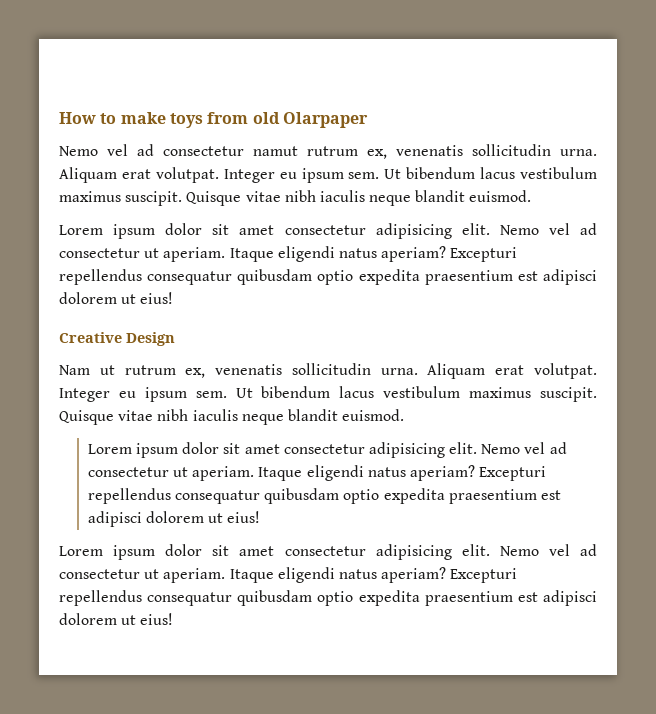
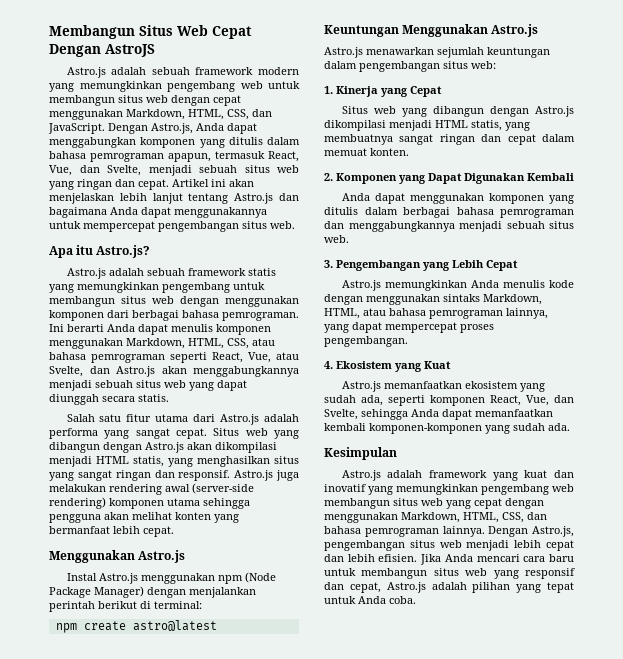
[59,112,368,128] [59,144,597,159] [59,167,597,183] [59,190,532,206] [59,223,598,239] [59,246,518,262] [59,269,597,285] [59,292,174,304] [59,332,175,346] [59,363,597,379] [59,386,598,402] [59,409,405,425] [87,442,567,458] [87,465,547,481] [87,488,561,504] [87,511,261,527] [59,544,598,560] [59,567,518,583] [59,590,597,606] [59,613,174,625] How to make toys from old Olarpaper // Nemo vel ad consectetur namut rutrum ex, venenatis sollicitudin urna. Aliquam erat volutpat. Integer eu ipsum sem. Ut bibendum lacus vestibulum maximus suscipit. Quisque vitae nibh iaculis neque blandit euismod. // Lorem ipsum dolor sit amet consectetur adipisicing elit. Nemo vel ad consectetur ut aperiam. Itaque eligendi natus aperiam? Excepturi repellendus consequatur quibusdam optio expedita praesentium est adipisci dolorem ut eius! // Creative Design // Nam ut rutrum ex, venenatis sollicitudin urna. Aliquam erat volutpat. Integer eu ipsum sem. Ut bibendum lacus vestibulum maximus suscipit. Quisque vitae nibh iaculis neque blandit euismod. // Lorem ipsum dolor sit amet consectetur adipisicing elit. Nemo vel ad consectetur ut aperiam. Itaque eligendi natus aperiam? Excepturi repellendus consequatur quibusdam optio expedita praesentium est adipisci dolorem ut eius! // Lorem ipsum dolor sit amet consectetur adipisicing elit. Nemo vel ad consectetur ut aperiam. Itaque eligendi natus aperiam? Excepturi repellendus consequatur quibusdam optio expedita praesentium est adipisci dolorem ut eius! -> [49,25,252,39] [49,44,155,57] [66,67,299,78] [49,81,300,92] [49,95,241,106] [49,109,272,120] [48,123,257,134] [49,137,300,148] [49,151,299,162] [49,165,299,176] [49,179,254,190] [49,193,299,204] [49,207,267,218] [49,221,295,232] [49,245,151,258] [66,268,276,279] [49,282,265,293] [49,296,299,307] [49,310,299,321] [49,324,271,335] [49,338,275,349] [49,352,299,363] [49,366,299,377] [49,380,247,391] [49,394,169,405] [66,414,299,425] [49,428,299,439] [49,442,277,453] [49,456,299,467] [49,470,299,481] [49,483,254,495] [49,497,250,509] [49,512,239,523] [49,526,174,537] [49,550,186,563] [66,572,276,584] [49,586,256,598] [49,601,202,612] [55,620,217,633] [324,24,539,37] [324,47,550,58] [324,61,496,72] [324,86,442,97] [341,106,574,117] [324,120,530,131] [324,134,575,145] [324,148,409,156] [324,173,574,184] [341,193,574,204] [324,207,574,218] [324,221,574,232] [324,235,349,243] [324,260,518,271] [341,280,574,291] [324,294,542,305] [324,308,548,319] [324,322,494,333] [324,336,408,347] [324,361,451,372] [341,381,545,392] [324,395,574,406] [324,409,553,420] [324,423,570,434] [324,447,397,460] [341,470,574,481] [324,484,574,495] [324,498,544,509] [324,512,547,523] [324,526,574,537] [324,540,574,551] [324,554,574,565] [324,568,575,579] [324,582,574,593] [324,596,416,604] Membangun Situs Web Cepat Dengan AstroJS // Astro.js adalah sebuah framework modern yang memungkinkan pengembang web untuk membangun situs web dengan cepat menggunakan Markdown, HTML, CSS, dan JavaScript. Dengan Astro.js, Anda dapat menggabungkan komponen yang ditulis dalam bahasa pemrograman apapun, termasuk React, Vue, dan Svelte, menjadi sebuah situs web yang ringan dan cepat. Artikel ini akan menjelaskan lebih lanjut tentang Astro.js dan bagaimana Anda dapat menggunakannya untuk mempercepat pengembangan situs web. // Apa itu Astro.js? // Astro.js adalah sebuah framework statis yang memungkinkan pengembang untuk membangun situs web dengan menggunakan komponen dari berbagai bahasa pemrograman. Ini berarti Anda dapat menulis komponen menggunakan Markdown, HTML, CSS, atau bahasa pemrograman seperti React, Vue, atau Svelte, dan Astro.js akan menggabungkannya menjadi sebuah situs web yang dapat diunggah secara statis. // Salah satu fitur utama dari Astro.js adalah performa yang sangat cepat. Situs web yang dibangun dengan Astro.js akan dikompilasi menjadi HTML statis, yang menghasilkan situs yang sangat ringan dan responsif. Astro.js juga melakukan rendering awal (server-side rendering) komponen utama sehingga pengguna akan melihat konten yang bermanfaat lebih cepat. // Menggunakan Astro.js // Instal Astro.js menggunakan npm (Node Package Manager) dengan menjalankan perintah berikut di terminal: // npm create astro@latest // Keuntungan Menggunakan Astro.js // Astro.js menawarkan sejumlah keuntungan dalam pengembangan situs web: // 1. Kinerja yang Cepat // Situs web yang dibangun dengan Astro.js dikompilasi menjadi HTML statis, yang membuatnya sangat ringan dan cepat dalam memuat konten. // 2. Komponen yang Dapat Digunakan Kembali // Anda dapat menggunakan komponen yang ditulis dalam berbagai bahasa pemrograman dan menggabungkannya menjadi sebuah situs web. // 3. Pengembangan yang Lebih Cepat // Astro.js memungkinkan Anda menulis kode dengan menggunakan sintaks Markdown, HTML, atau bahasa pemrograman lainnya, yang dapat mempercepat proses pengembangan. // 4. Ekosistem yang Kuat // Astro.js memanfaatkan ekosistem yang sudah ada, seperti komponen React, Vue, dan Svelte, sehingga Anda dapat memanfaatkan kembali komponen-komponen yang sudah ada. // Kesimpulan // Astro.js adalah framework yang kuat dan inovatif yang memungkinkan pengembang web membangun situs web yang cepat dengan menggunakan Markdown, HTML, CSS, dan bahasa pemrograman lainnya. Dengan Astro.js, pengembangan situs web menjadi lebih cepat dan lebih efisien. Jika Anda mencari cara baru untuk membangun situs web yang responsif dan cepat, Astro.js adalah pilihan yang tepat untuk Anda coba.

